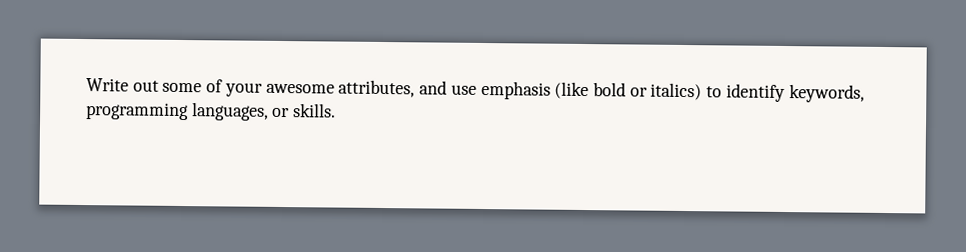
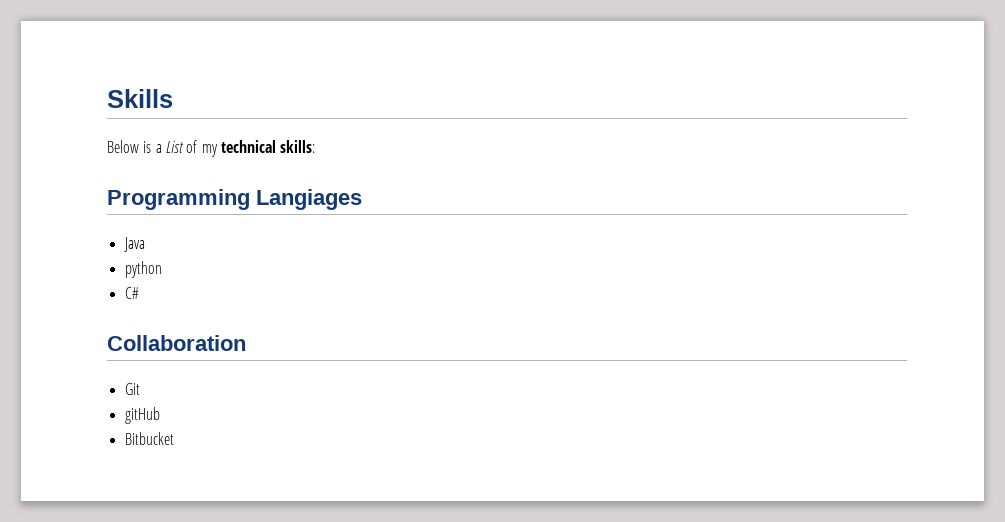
[86,78,865,103] [86,102,337,121] Write out some of your awesome attributes, and use emphasis (like bold or italics) to identify keywords, programming languages, or skills. -> [107,89,173,108] [107,140,316,157] [107,189,362,210] [123,237,145,252] [124,261,162,278] [124,287,139,299] [107,335,246,351] [124,383,140,395] [124,407,160,424] [124,432,174,445] Skills // Below is a List of my technical skills: // Programming Langiages // Java // python // C# // Collaboration // Git // gitHub // Bitbucket

